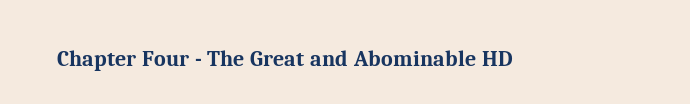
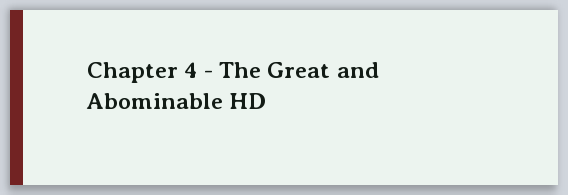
[141,51,189,66] Four -> [184,62,198,78] 4

